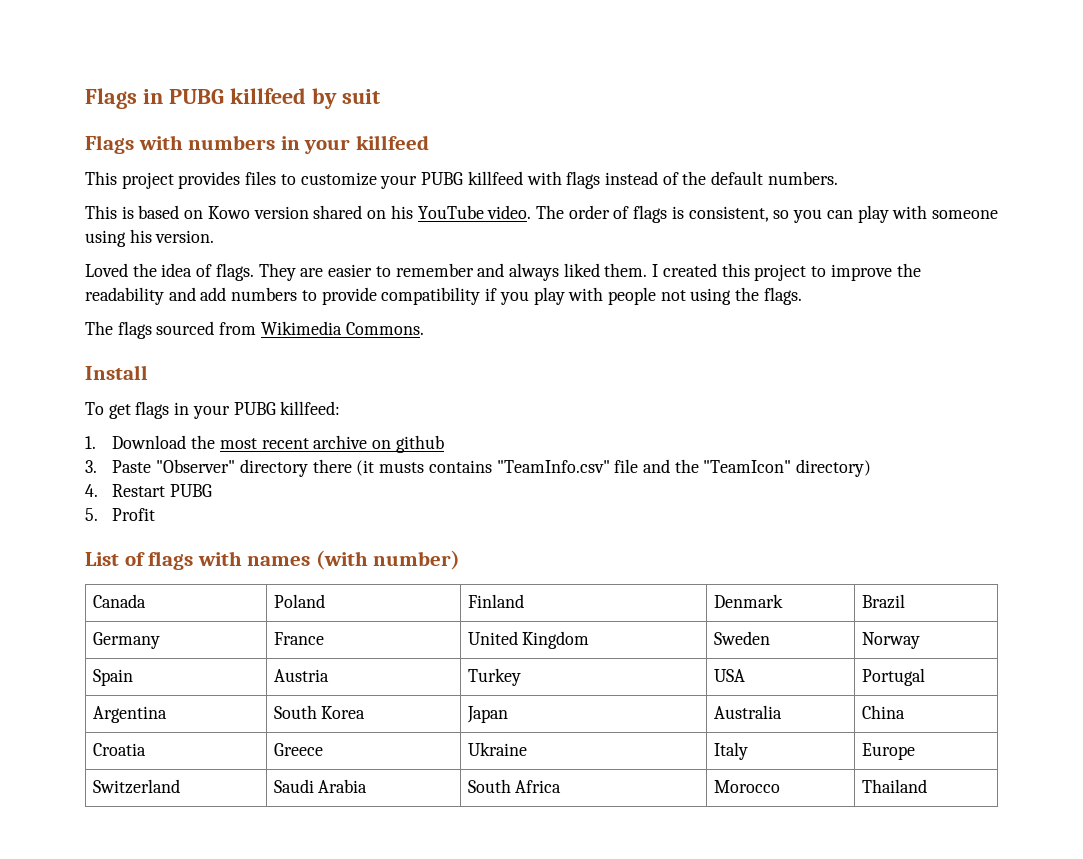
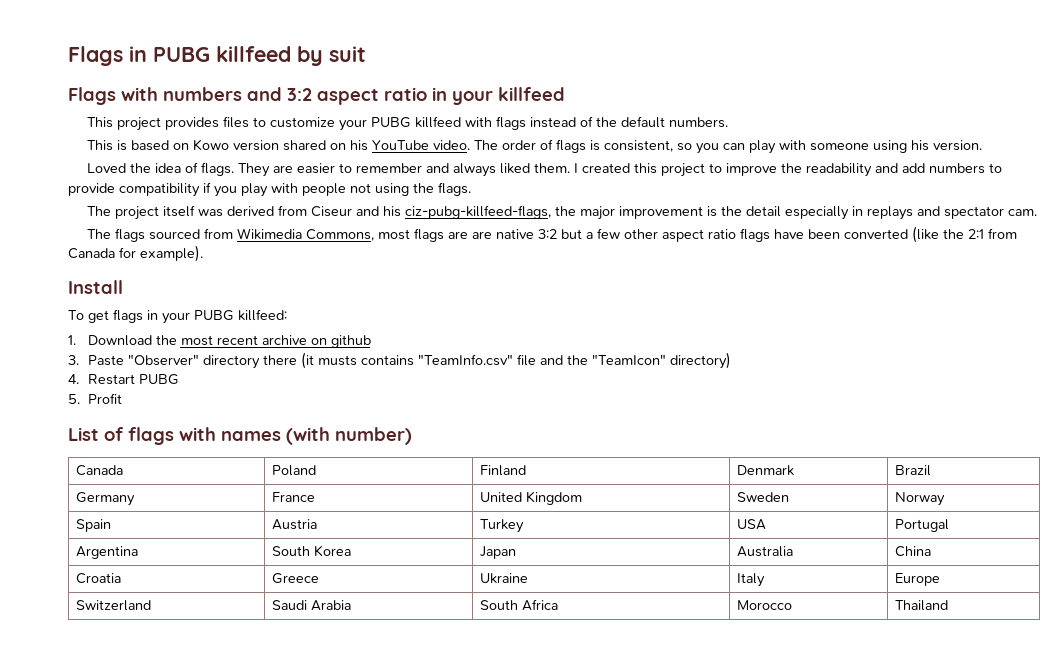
(276, 142) none -> [247,87,427,105] and 3:2 aspect ratio
(802, 296) none -> [86,205,1037,220] // The project itself was derived from Ciseur and his ciz-pubg-killfeed-flags, the major improvement is the detail especially in replays and spectator cam.
[345,322,424,335] Commons. -> [305,226,1017,243] [68,245,203,262] Commons, most flags are are native 3:2 but a few other aspect ratio flags have been converted (like the 2:1 from Canada for example).

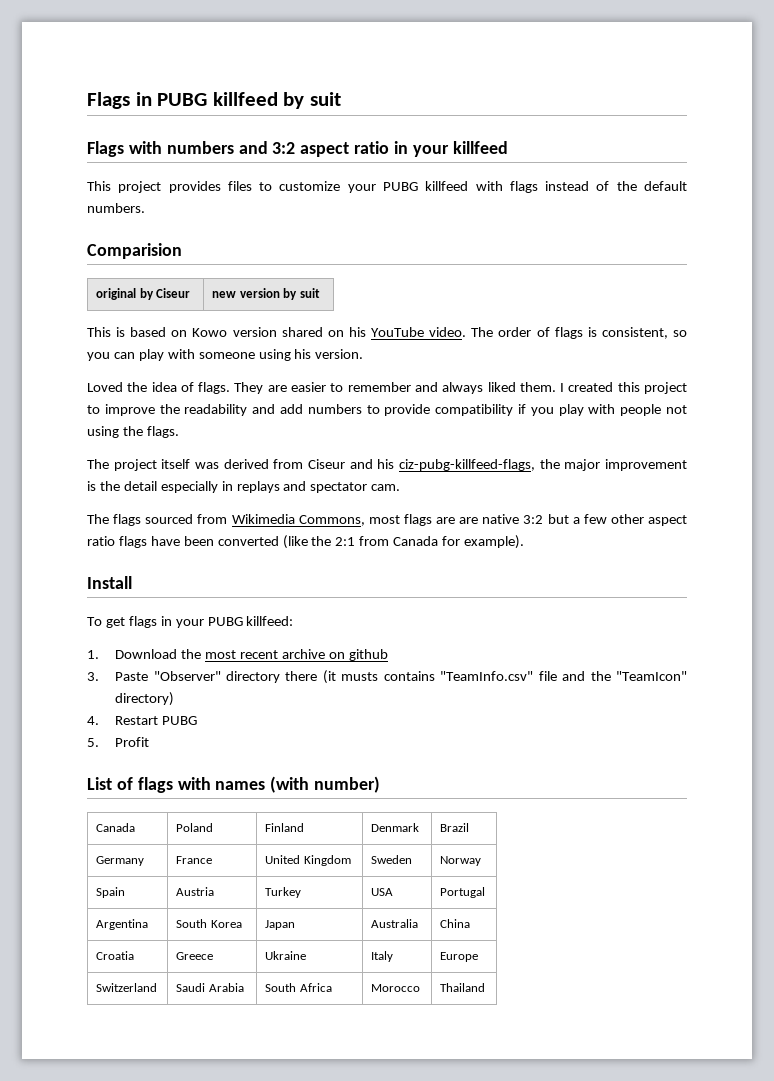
(728, 122) none -> [87,243,182,259] [96,288,191,300] [212,288,320,300] // Comparision // original by Ciseur | new version by suit

